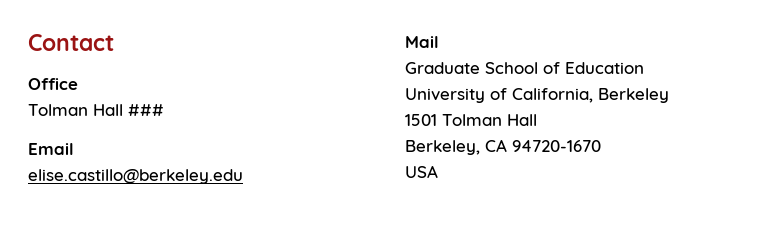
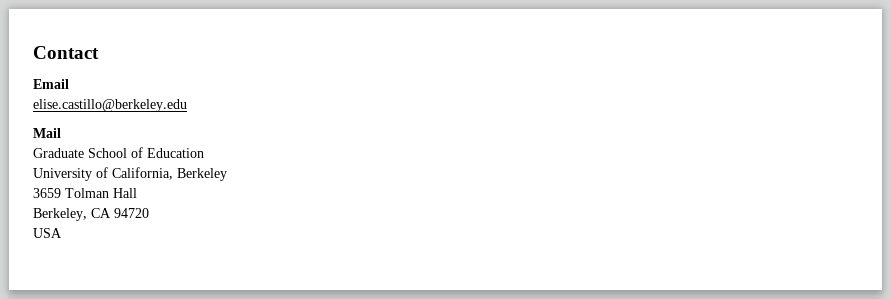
[28,78,78,90] [28,104,164,116] // Office // Tolman Hall ### -> (99, 52) none
[405,114,437,126] 1501 -> [33,188,61,198] 3659
[512,140,601,152] 94720-1670 -> [114,208,149,218] 94720

